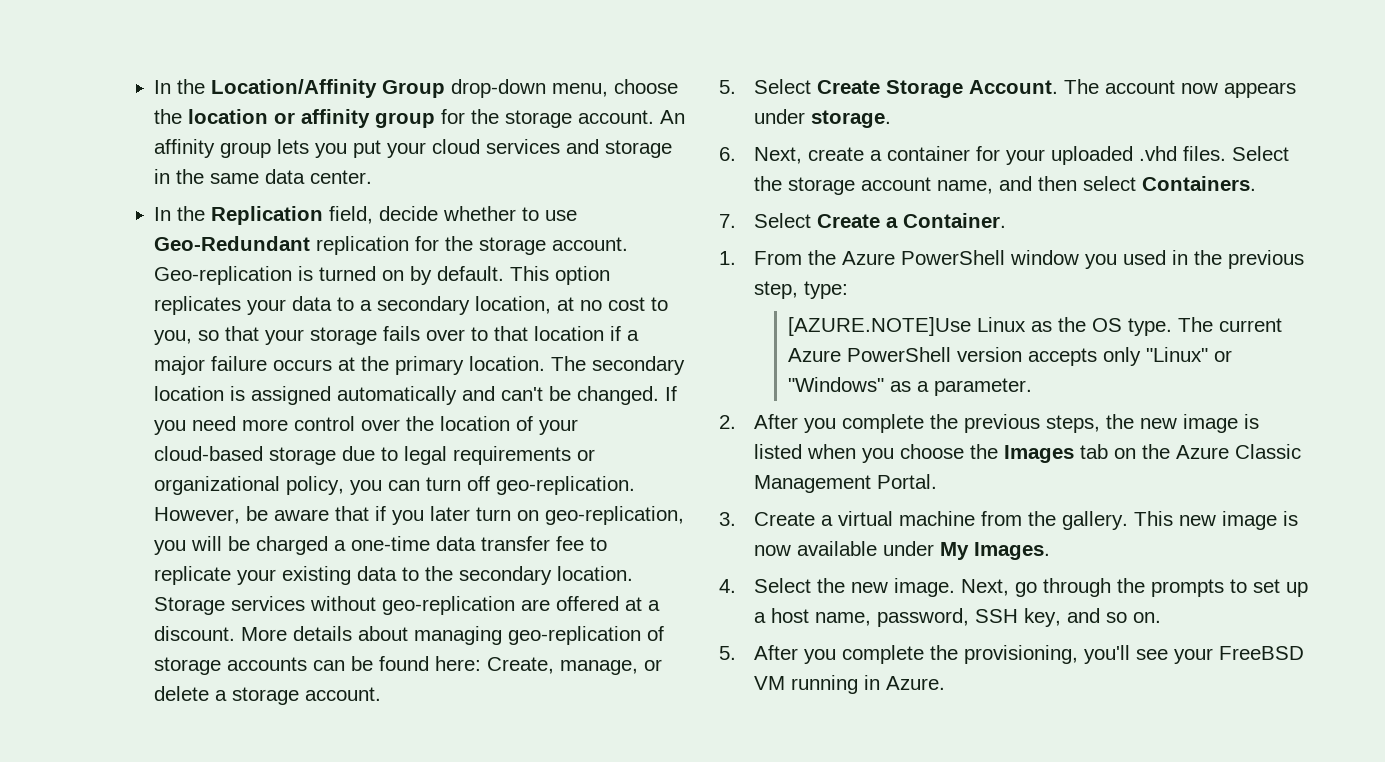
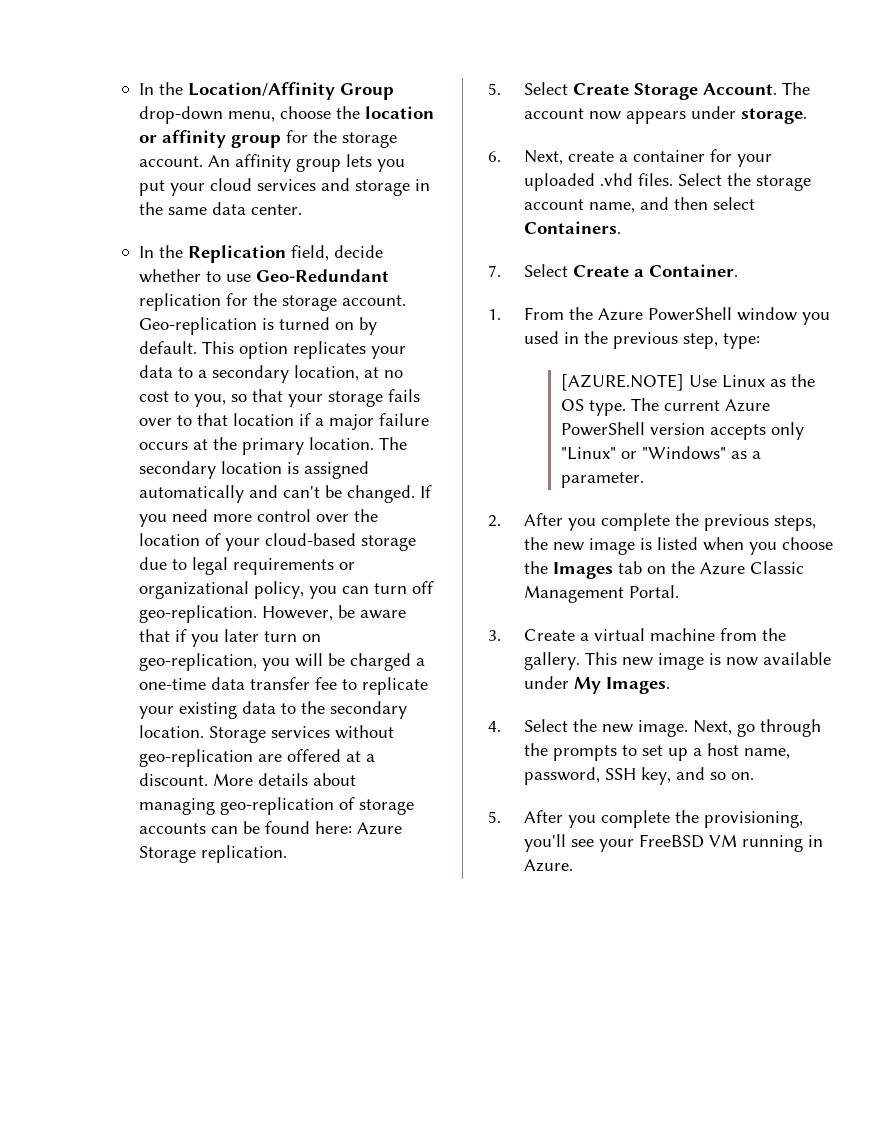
[487,657,663,675] [154,686,382,705] Create, manage, or delete a storage account. -> [356,822,402,835] [138,845,287,863] Azure Storage replication.
[788,317,972,336] [AZURE.NOTE]Use -> [560,374,717,391] [AZURE.NOTE] Use

